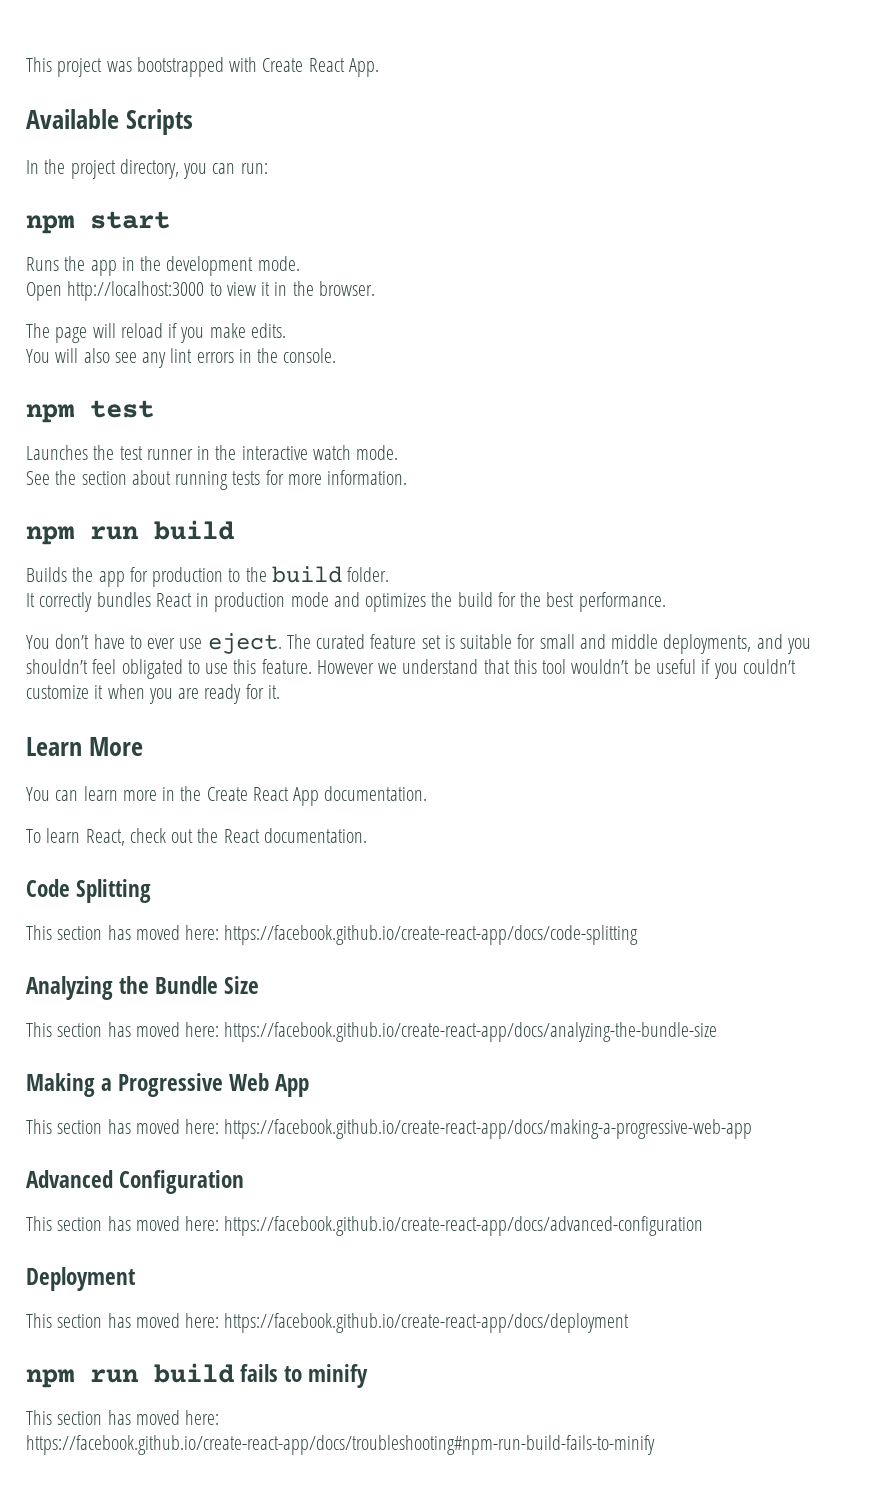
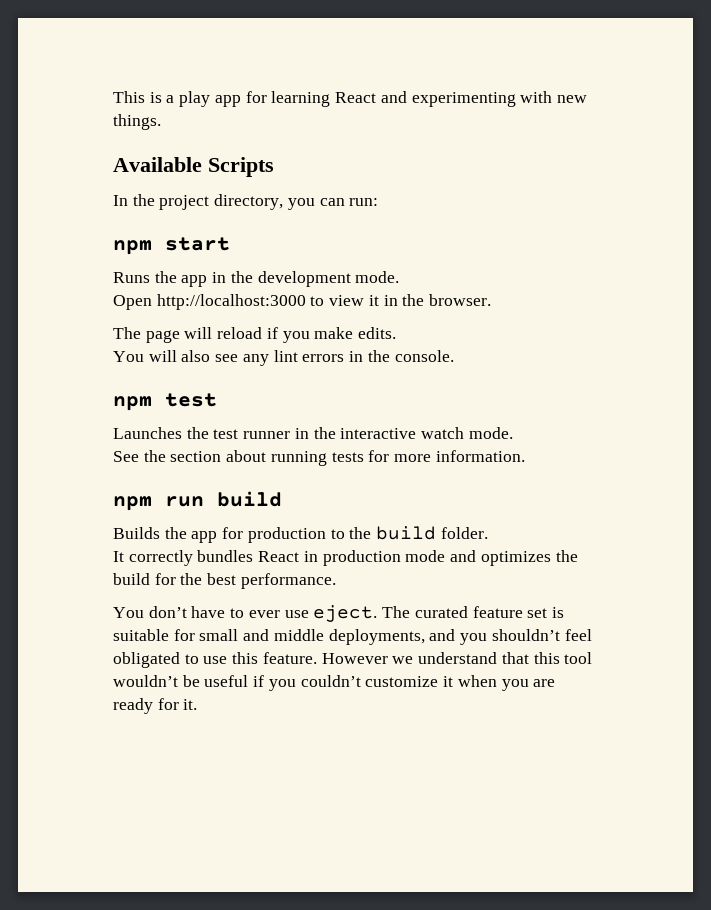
[26,57,379,77] This project was bootstrapped with Create React App. -> [113,91,587,107] [113,114,161,130] This is a play app for learning React and experimenting with new things.
[26,737,144,756] [26,786,428,806] [26,828,367,846] [26,879,152,903] [26,925,639,945] [26,976,260,1000] [26,1022,718,1042] [26,1073,310,1097] [26,1119,753,1139] [26,1170,245,1194] [26,1216,704,1236] [26,1267,135,1291] [26,1313,630,1333] [26,1363,369,1388] [26,1410,220,1425] [26,1435,655,1455] // Learn More // You can learn more in the Create React App documentation. // To learn React, check out the React documentation. // Code Splitting // This section has moved here: https://facebook.github.io/create-react-app/docs/code-splitting // Analyzing the Bundle Size // This section has moved here: https://facebook.github.io/create-react-app/docs/analyzing-the-bundle-size // Making a Progressive Web App // This section has moved here: https://facebook.github.io/create-react-app/docs/making-a-progressive-web-app // Advanced Configuration // This section has moved here: https://facebook.github.io/create-react-app/docs/advanced-configuration // Deployment // This section has moved here: https://facebook.github.io/create-react-app/docs/deployment // npm run build fails to minify // This section has moved here: https://facebook.github.io/create-react-app/docs/troubleshooting#npm-run-build-fails-to-minify -> (198, 704) none

